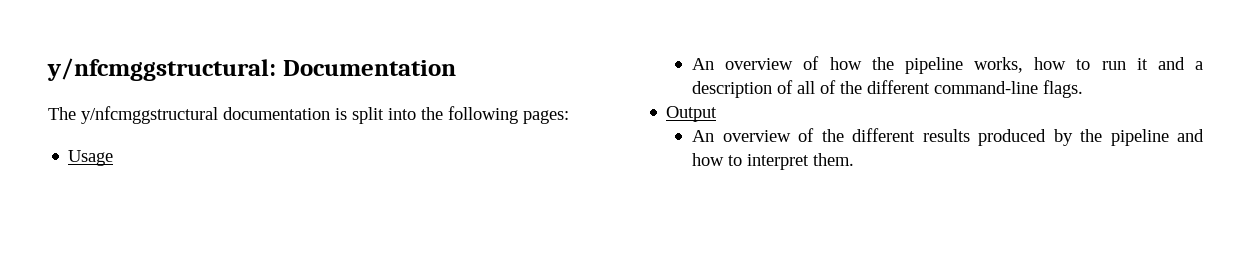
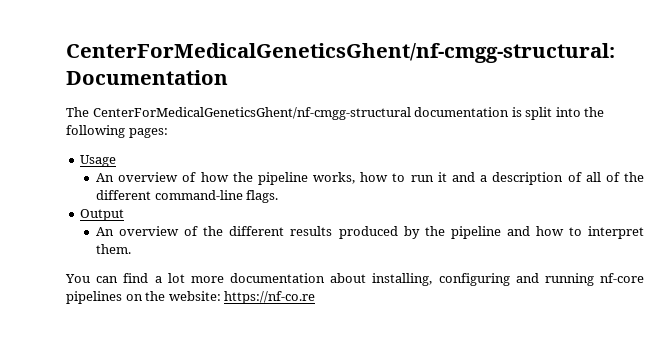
[47,58,276,81] y/nfcmggstructural: -> [66,43,615,63] CenterForMedicalGeneticsGhent/nf-cmgg-structural:
[81,106,218,124] y/nfcmggstructural -> [92,107,411,120] CenterForMedicalGeneticsGhent/nf-cmgg-structural
(855, 159) none -> [65,273,645,286] [66,291,316,304] // You can find a lot more documentation about installing, configuring and running nf-core pipelines on the website: https://nf-co.re

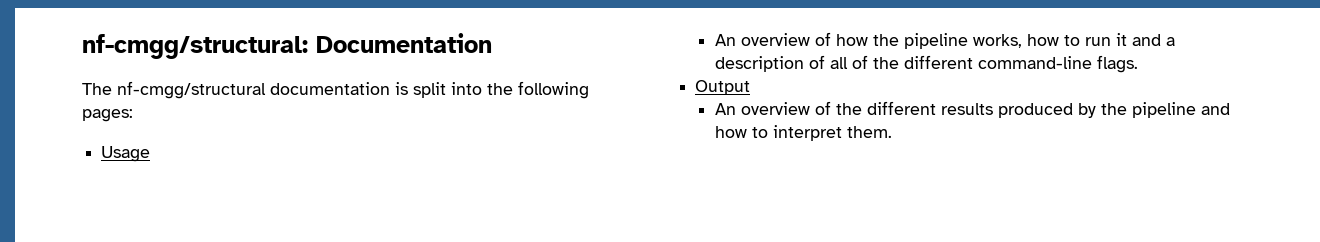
[66,43,615,63] CenterForMedicalGeneticsGhent/nf-cmgg-structural: -> [82,34,308,59] nf-cmgg/structural:
[92,107,411,120] CenterForMedicalGeneticsGhent/nf-cmgg-structural -> [117,81,266,99] nf-cmgg/structural
[65,273,645,286] [66,291,316,304] // You can find a lot more documentation about installing, configuring and running nf-core pipelines on the website: https://nf-co.re -> (892, 132) none

